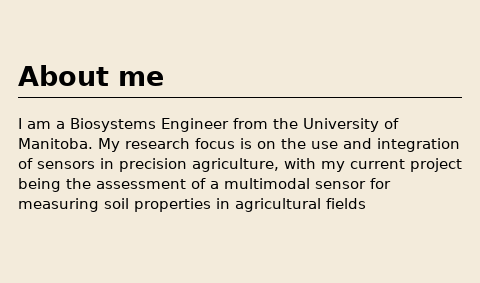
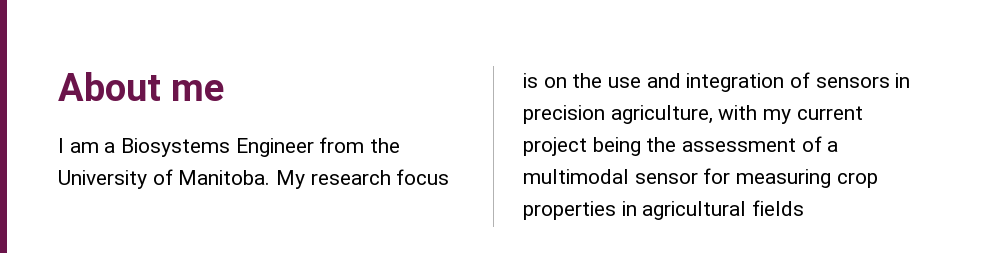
[104,198,129,209] soil -> [836,172,878,188] crop

